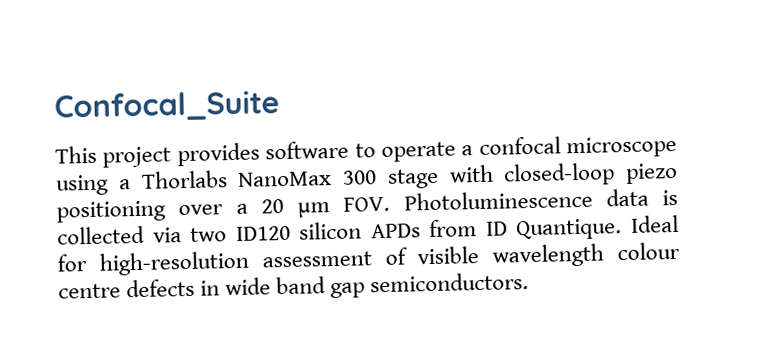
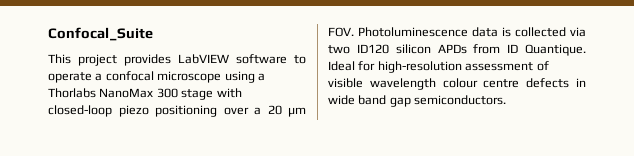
(260, 154) none -> [178,54,229,64] LabVIEW

